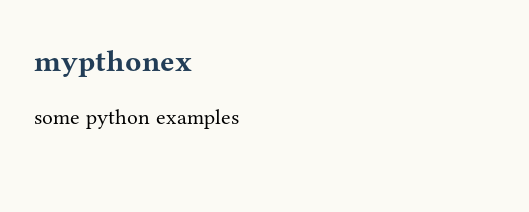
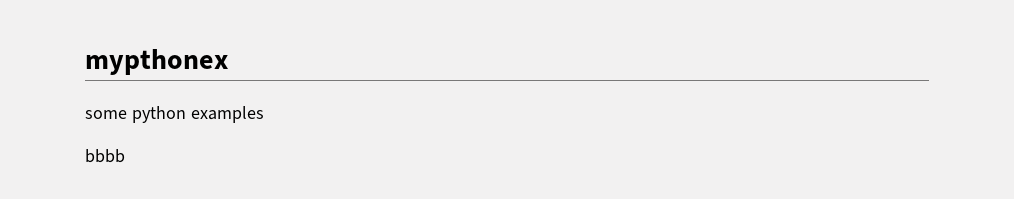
(239, 119) none -> [85,149,125,163] // bbbb

